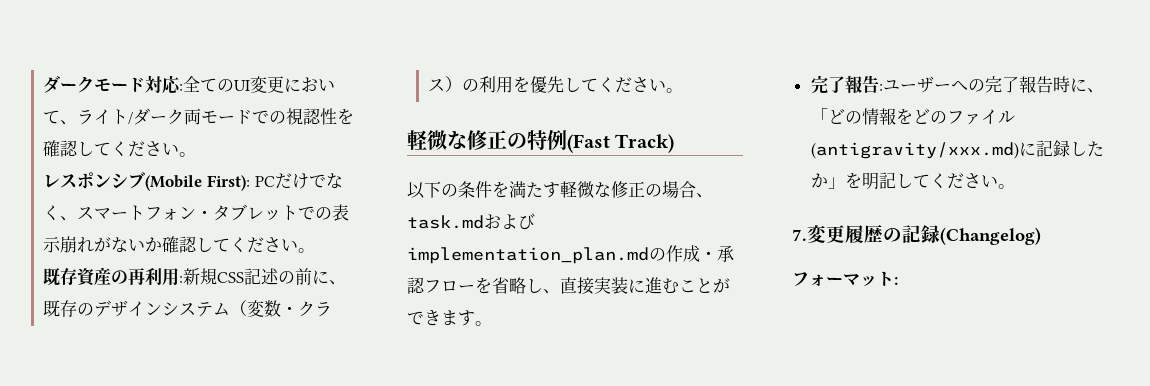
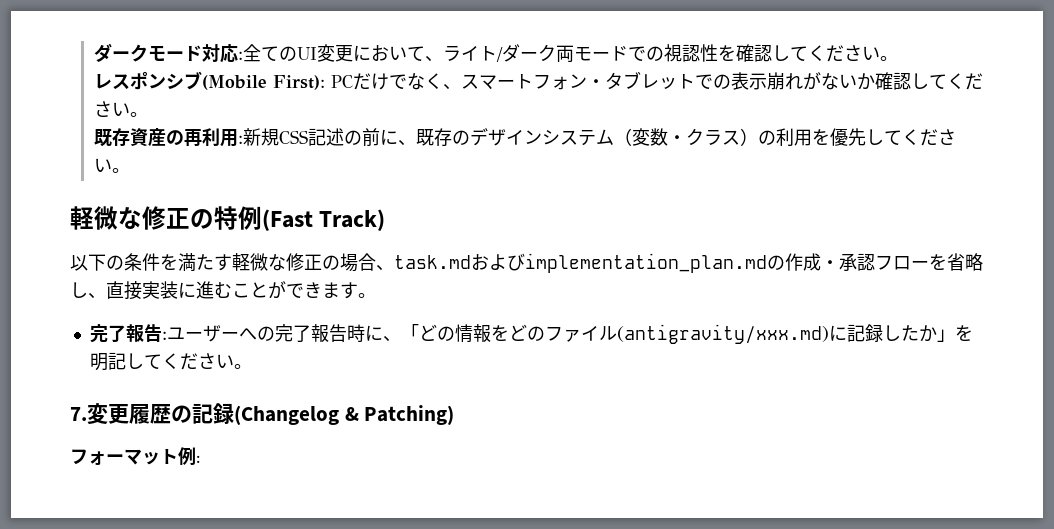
[940,227,1041,245] (Changelog) -> [234,405,455,425] (Changelog & Patching)
(894, 278) none -> [178,447,196,465] 例

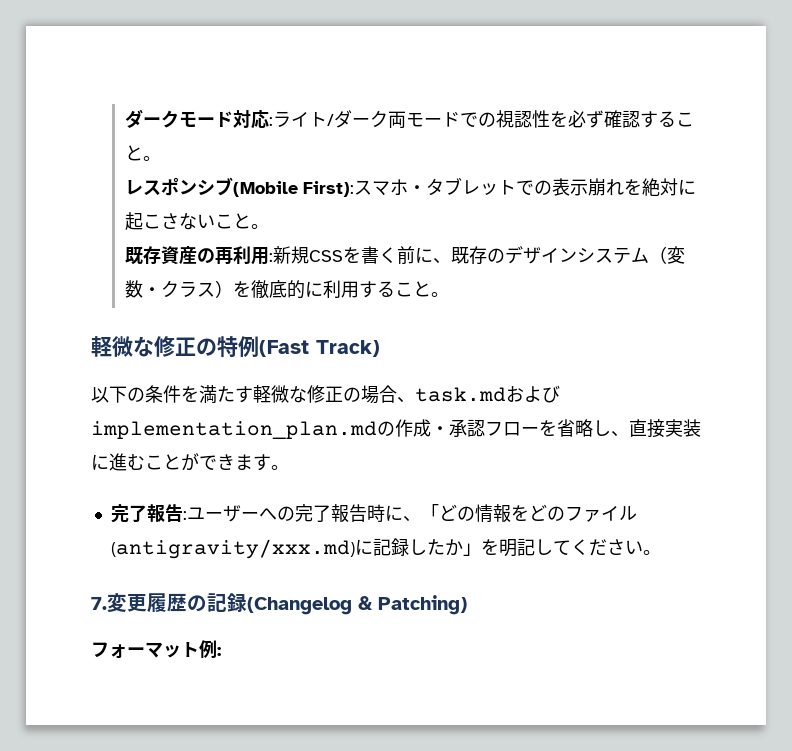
[242,44,443,62] 全てのUI変更において、 -> (274, 121) none
[735,44,880,62] 確認してください -> [568,110,695,128] [125,145,144,161] 必ず確認すること
[330,73,587,90] PCだけでなく、スマートフォン -> [354,179,409,196] スマホ
[802,72,983,90] [93,101,130,117] がないか確認してください -> [624,178,697,196] [125,212,252,230] を絶対に起こさないこと
[307,128,362,146] 記述の -> [343,246,398,264] を書く
[757,128,956,146] [93,158,112,172] の利用を優先してください -> [233,280,432,299] を徹底的に利用すること

